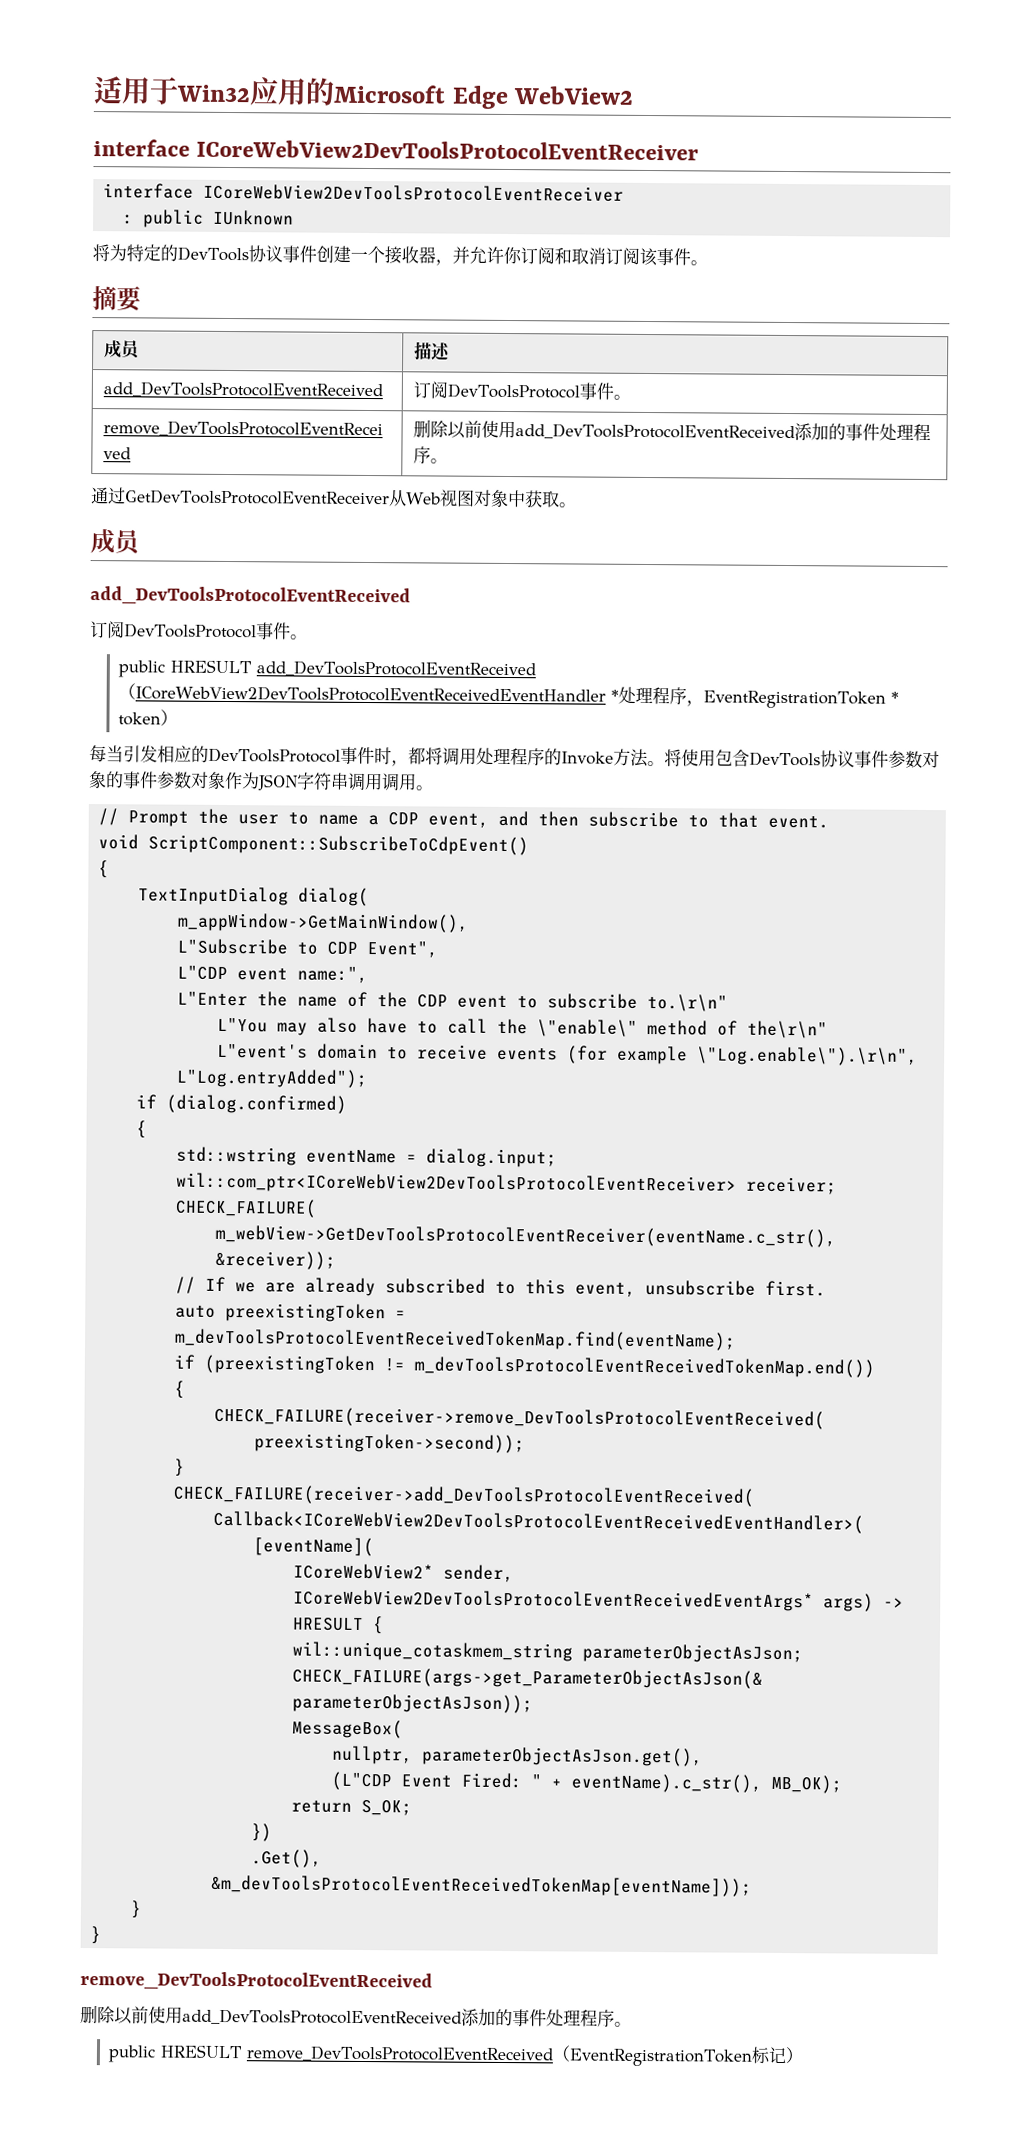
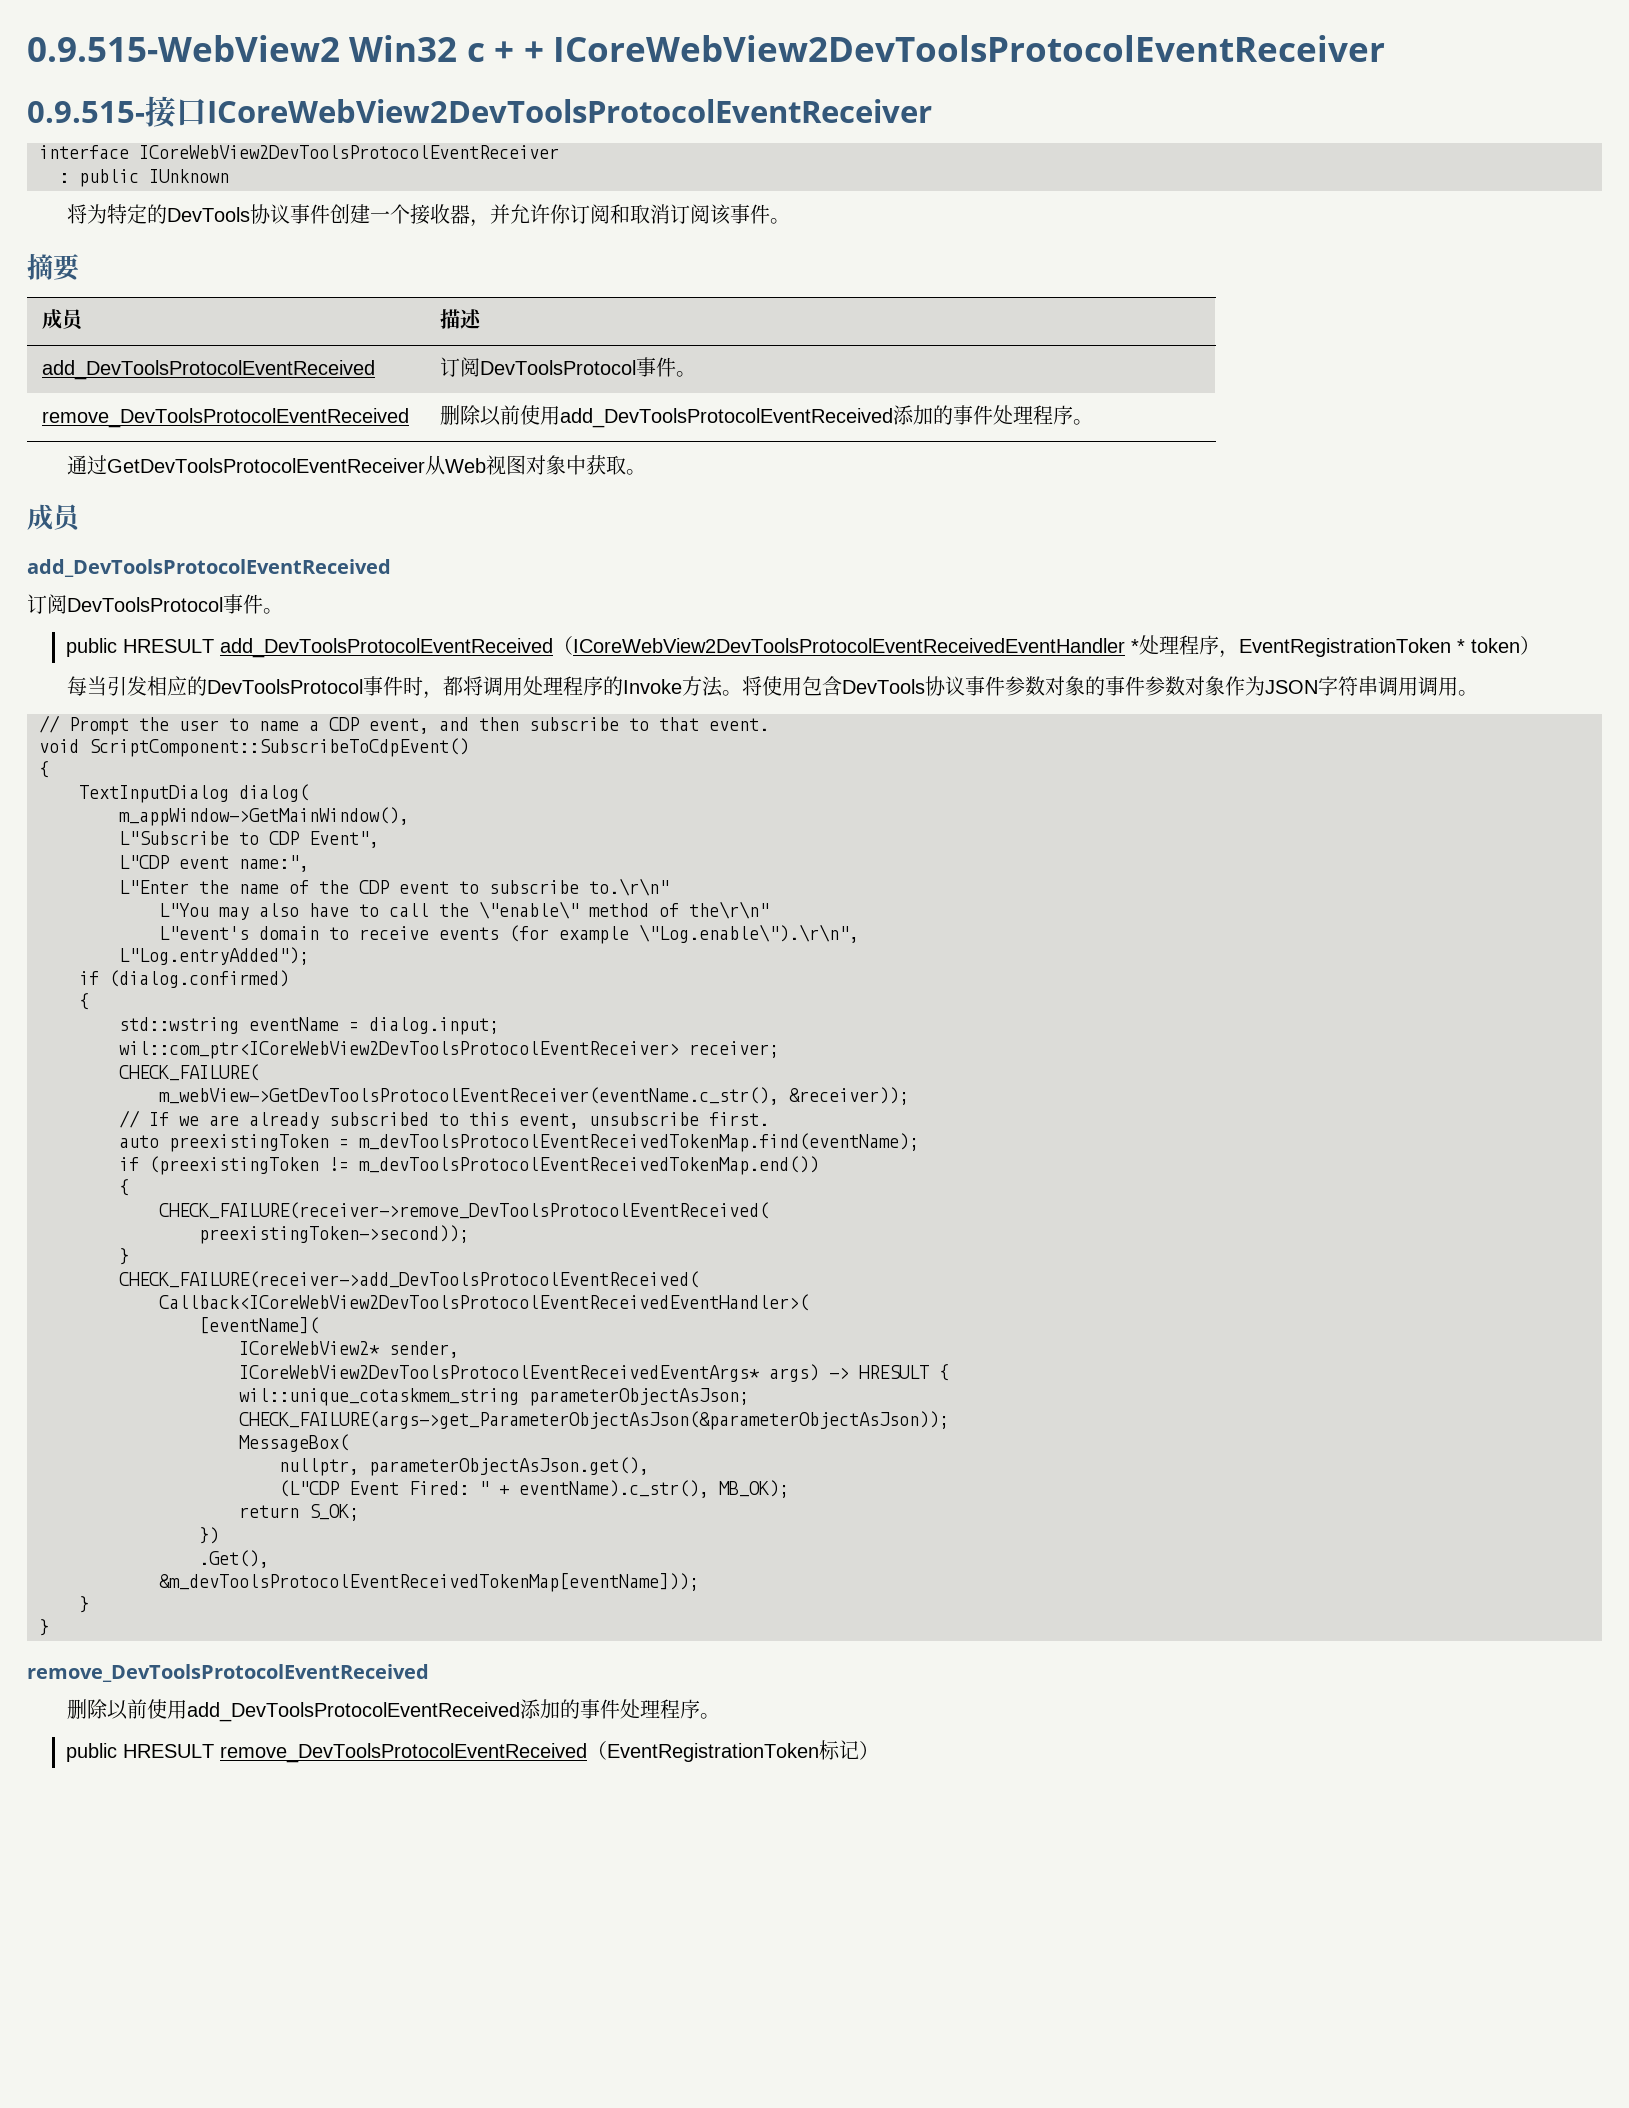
[93,76,635,109] [93,139,190,157] 适用于Win32应用的Microsoft Edge WebView2 // interface -> [27,35,1386,62] [27,96,207,128] 0.9.515-WebView2 Win32 c + + ICoreWebView2DevToolsProtocolEventReceiver // 0.9.515-接口

